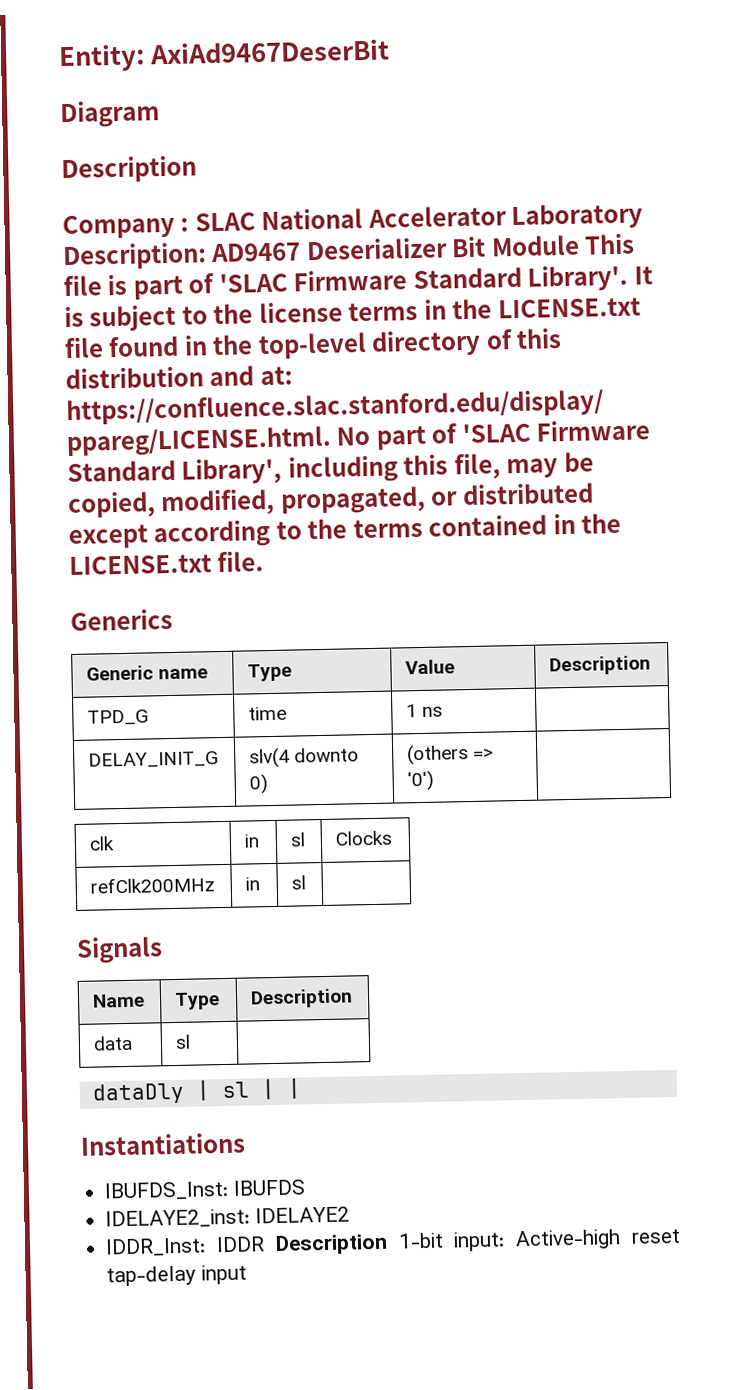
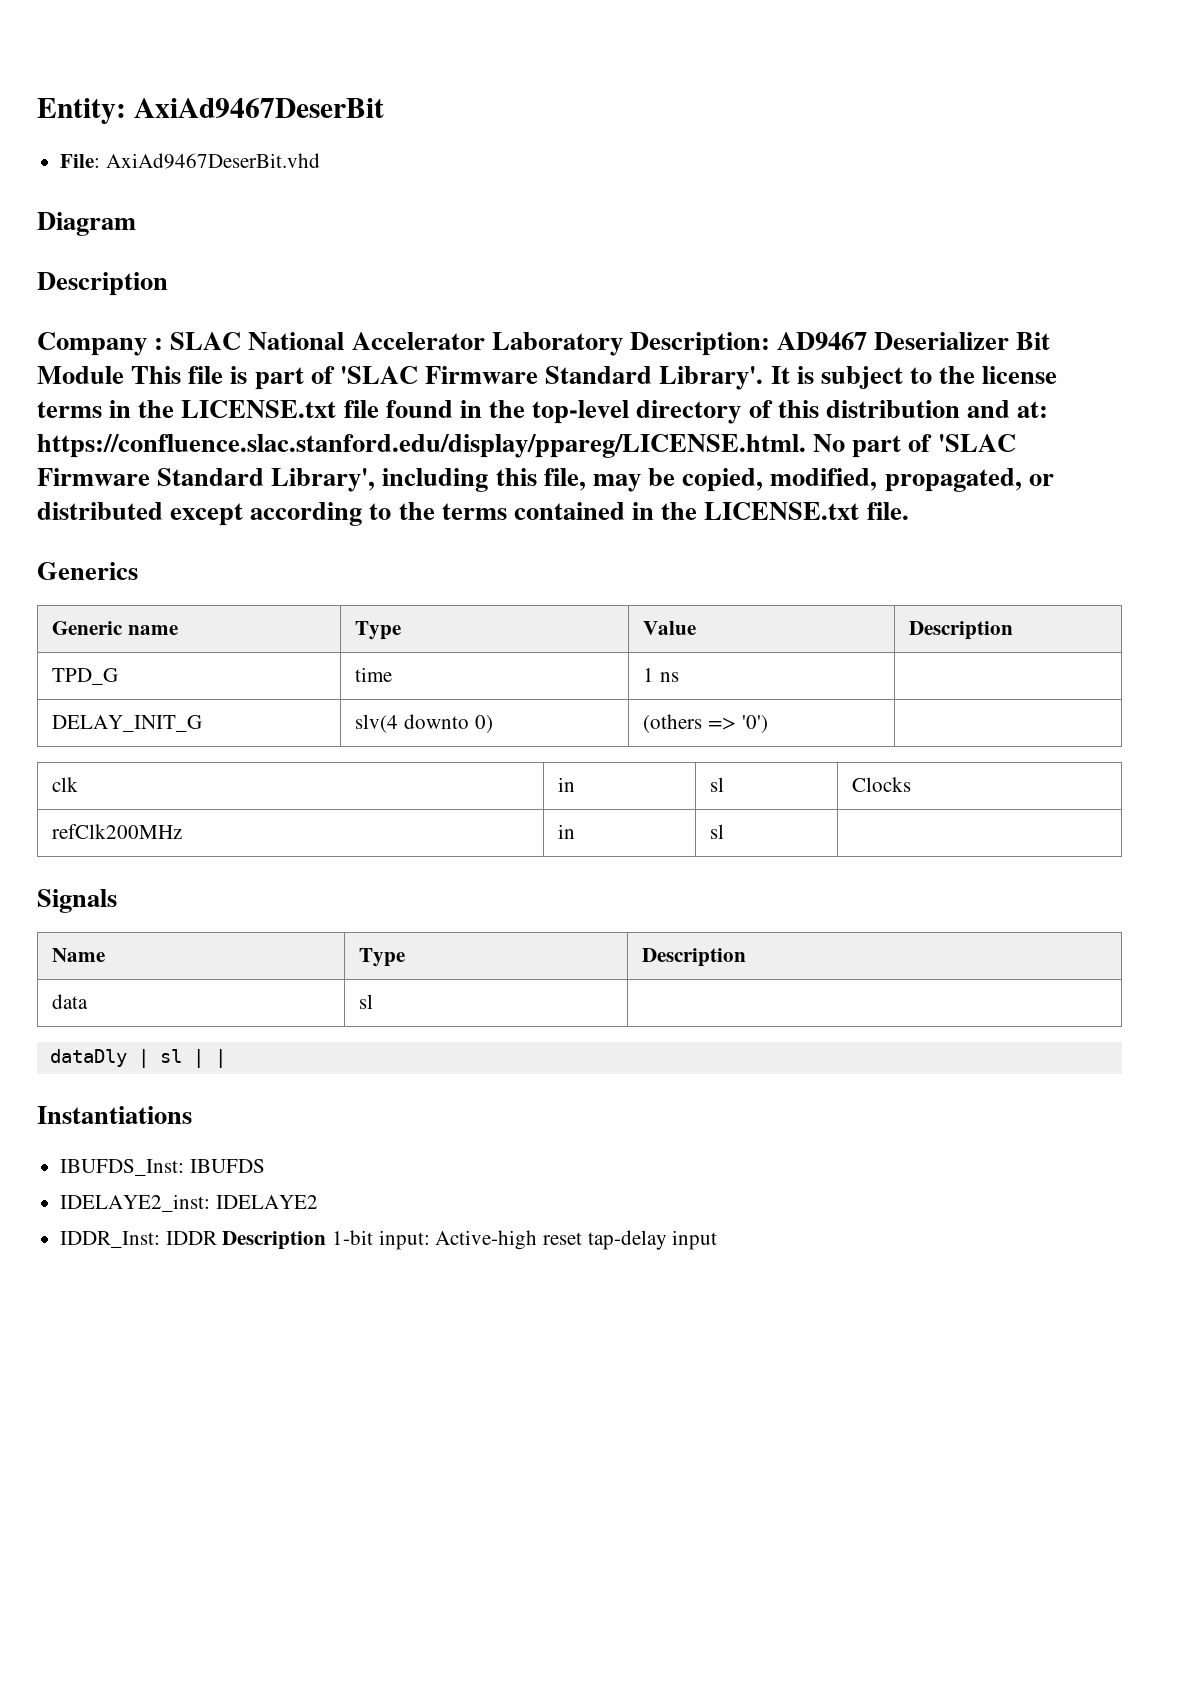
(390, 51) none -> [60,153,320,169] // File: AxiAd9467DeserBit.vhd

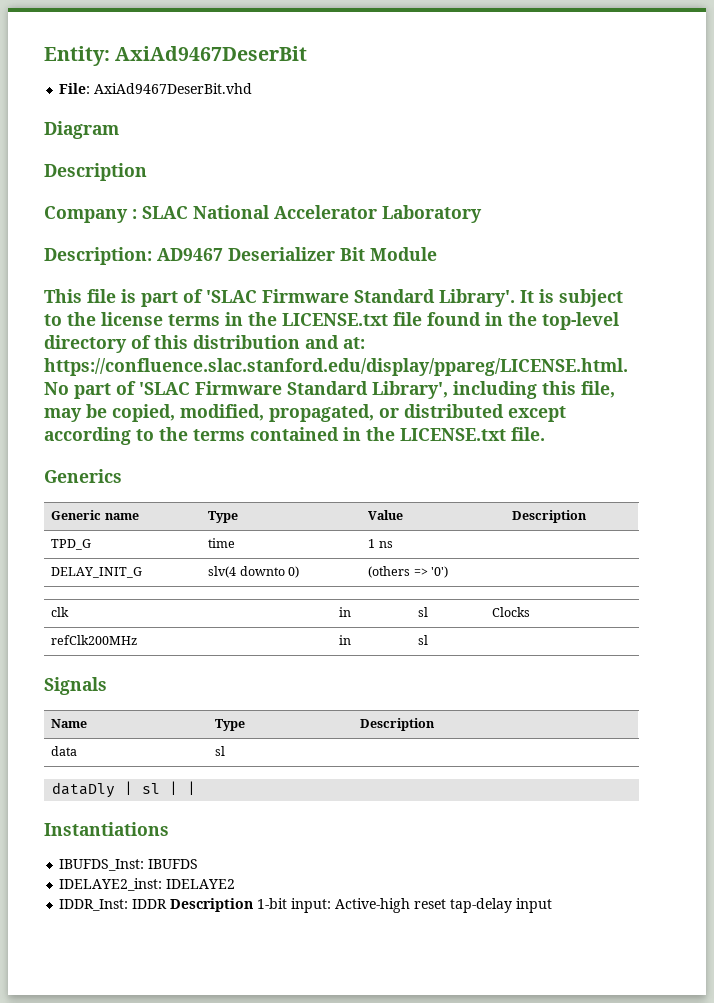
(623, 344) none -> (482, 214) //
(124, 375) none -> (437, 254) //

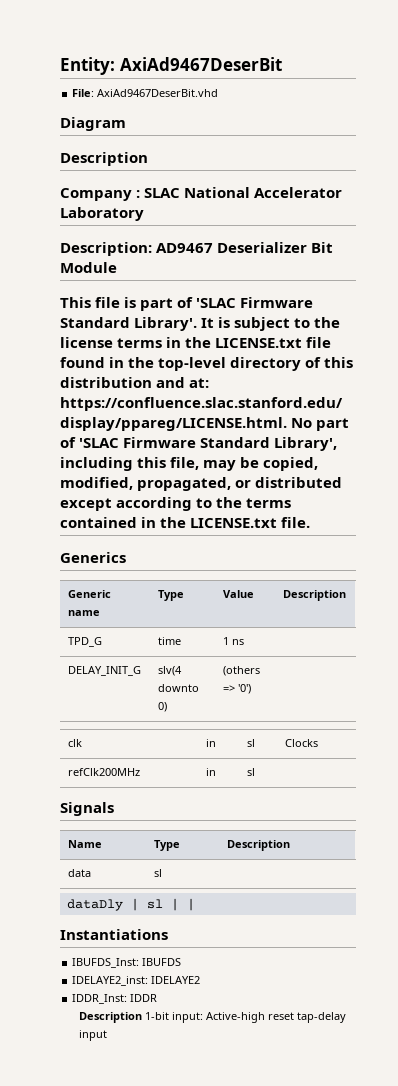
(168, 904) none -> (158, 998) //

